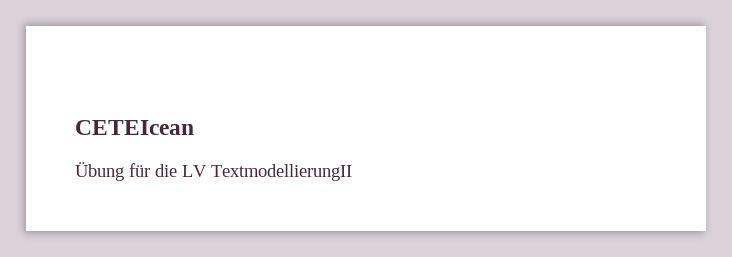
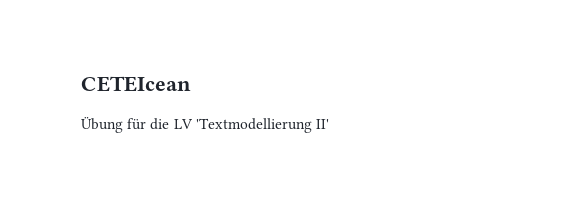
[211,164,352,181] TextmodellierungII -> [195,118,329,133] 'Textmodellierung II'

